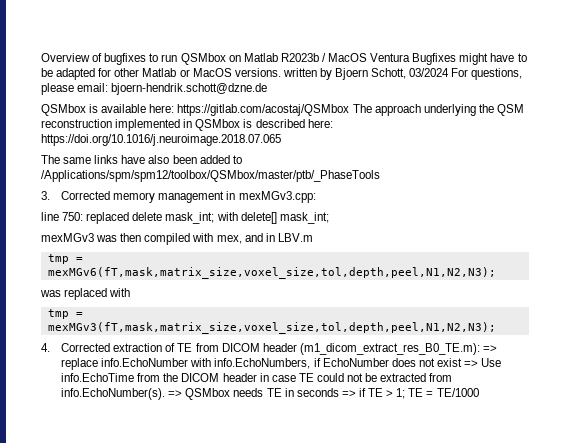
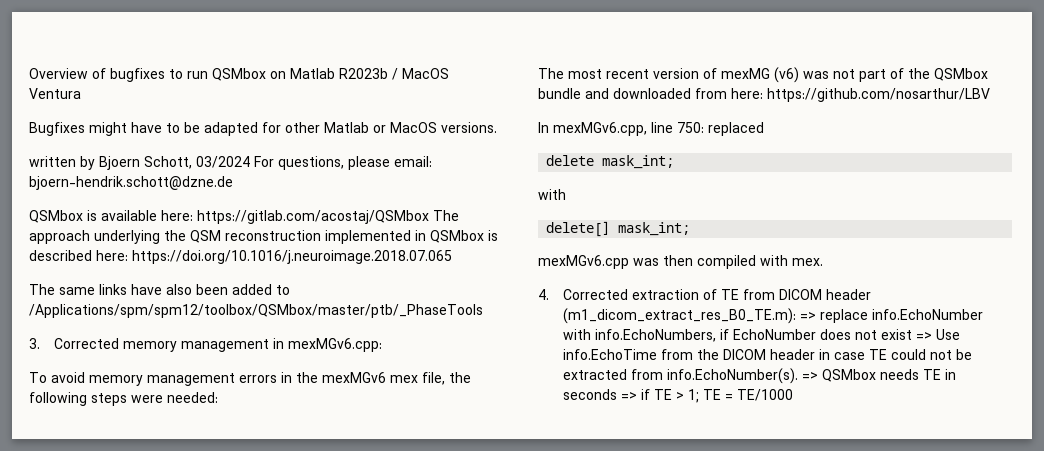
(411, 57) none -> (81, 93) //
(281, 72) none -> (497, 127) //
[238,191,316,203] mexMGv3.cpp: // -> [288,338,383,352] [29,372,471,386] [29,392,218,406] [538,67,988,83] [538,88,990,102] [538,122,647,136] mexMGv6.cpp: // To avoid memory management errors in the mexMGv6 mex file, the following steps were needed: // The most recent version of mexMG (v6) was not part of the QSMbox bundle and downloaded from here: https://github.com/nosarthur/LBV // In mexMGv6.cpp,
(130, 218) none -> (764, 129) //
[216,212,238,221] with -> [538,189,566,200] // with //
[41,233,94,242] mexMGv3 -> [538,255,629,269] mexMGv6.cpp
[216,233,313,244] [47,254,83,264] [47,267,496,279] [40,288,131,300] [47,309,83,319] [47,322,496,334] mex, and in LBV.m // tmp = mexMGv6(fT,mask,matrix_size,voxel_size,tol,depth,peel,N1,N2,N3); // was replaced with // tmp = mexMGv3(fT,mask,matrix_size,voxel_size,tol,depth,peel,N1,N2,N3); -> [792,258,823,266] mex.

